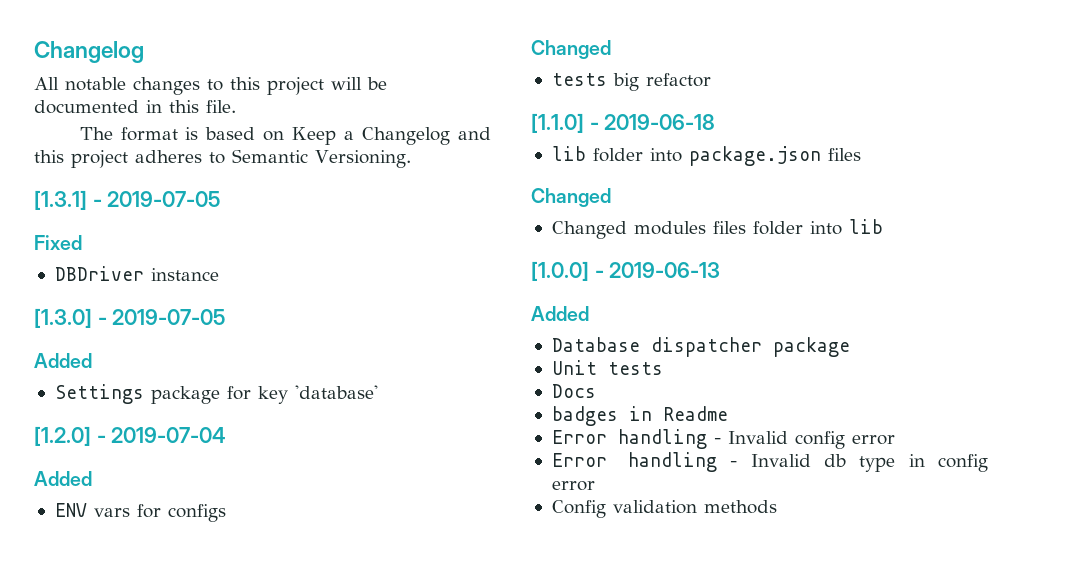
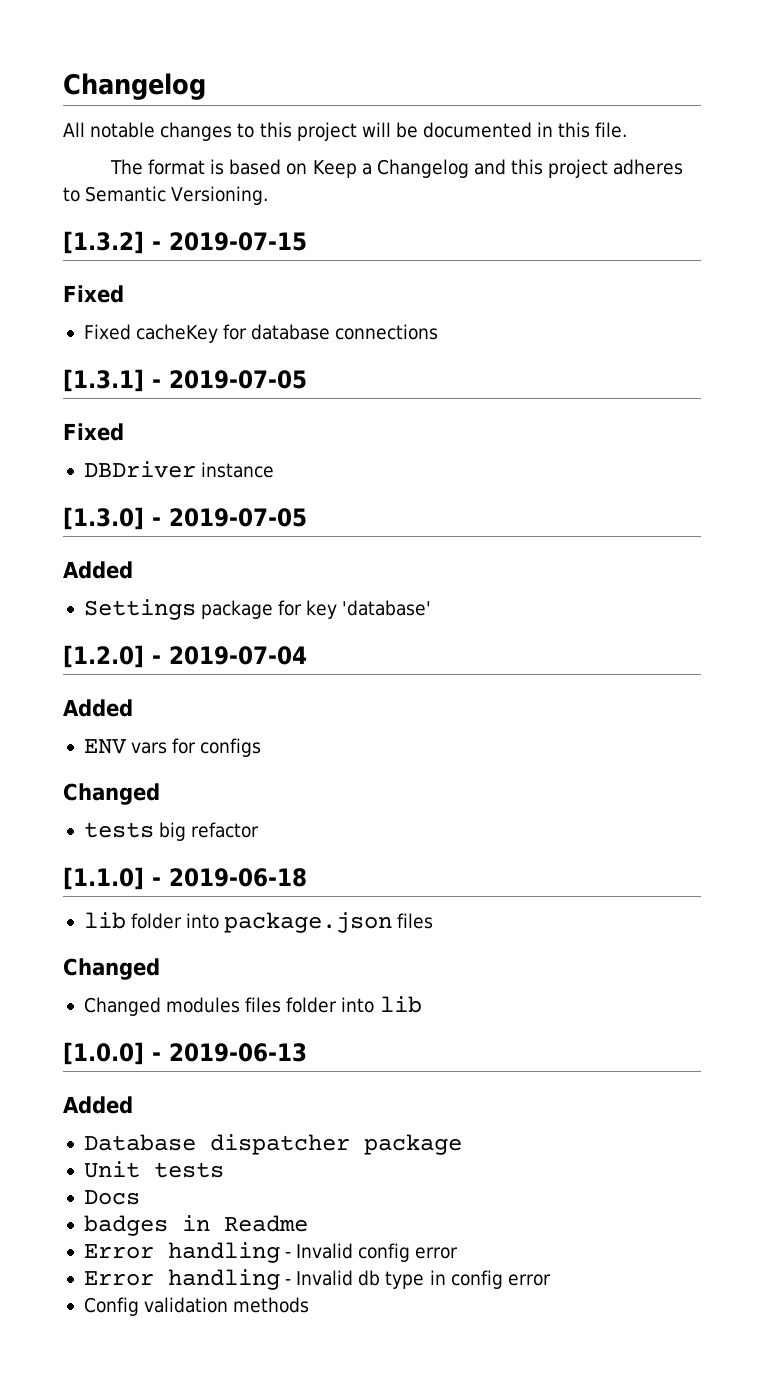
(411, 159) none -> [63,231,307,254] [63,285,124,303] [83,324,439,343] // [1.3.2] - 2019-07-15 // Fixed // Fixed cacheKey for database connections

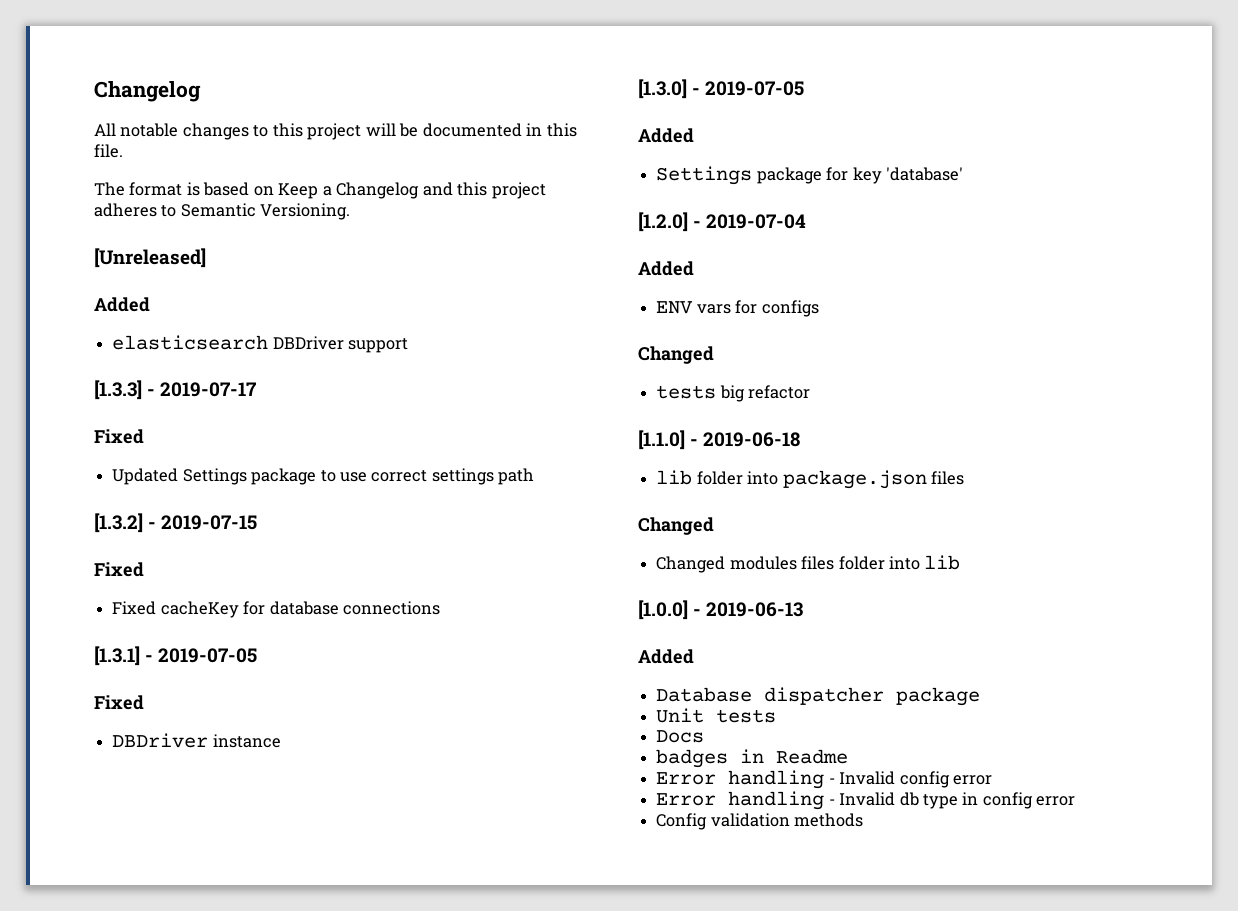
(269, 195) none -> [94,248,206,268] [94,297,150,312] [112,335,409,353] [94,380,257,400] [94,429,144,444] [112,468,535,485] // [Unreleased] // Added // elasticsearch DBDriver support // [1.3.3] - 2019-07-17 // Fixed // Updated Settings package to use correct settings path

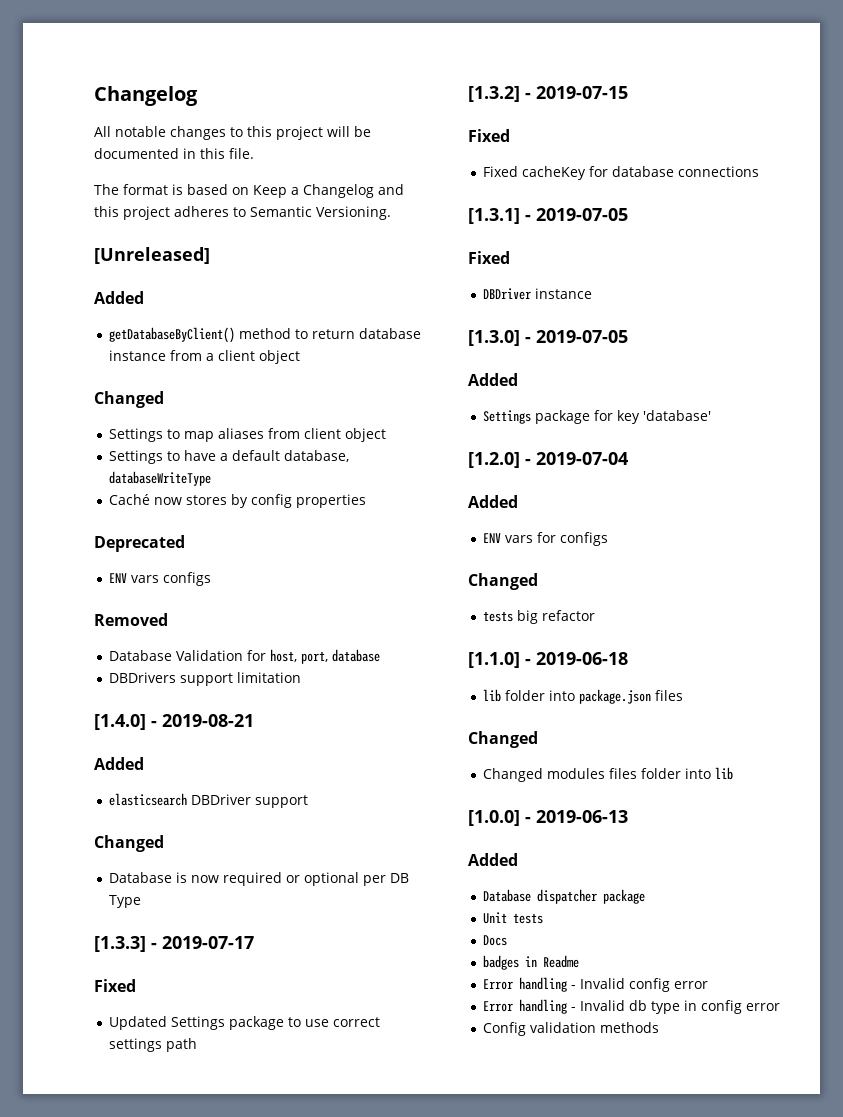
[112,335,409,353] elasticsearch DBDriver support -> [109,327,422,343] [109,350,301,364] [94,391,164,408] [109,428,387,442] [109,450,350,464] [109,471,212,486] [109,494,367,508] [94,535,185,552] [109,572,212,586] [94,613,168,626] [109,649,381,664] [109,672,302,686] [94,714,254,730] [94,757,144,770] [109,793,309,808] [94,835,164,852] [109,872,410,886] [109,895,142,908] getDatabaseByClient() method to return database instance from a client object // Changed // Settings to map aliases from client object // Settings to have a default database, databaseWriteType // Caché now stores by config properties // Deprecated // ENV vars configs // Removed // Database Validation for host, port, database // DBDrivers support limitation // [1.4.0] - 2019-08-21 // Added // elasticsearch DBDriver support // Changed // Database is now required or optional per DB Type

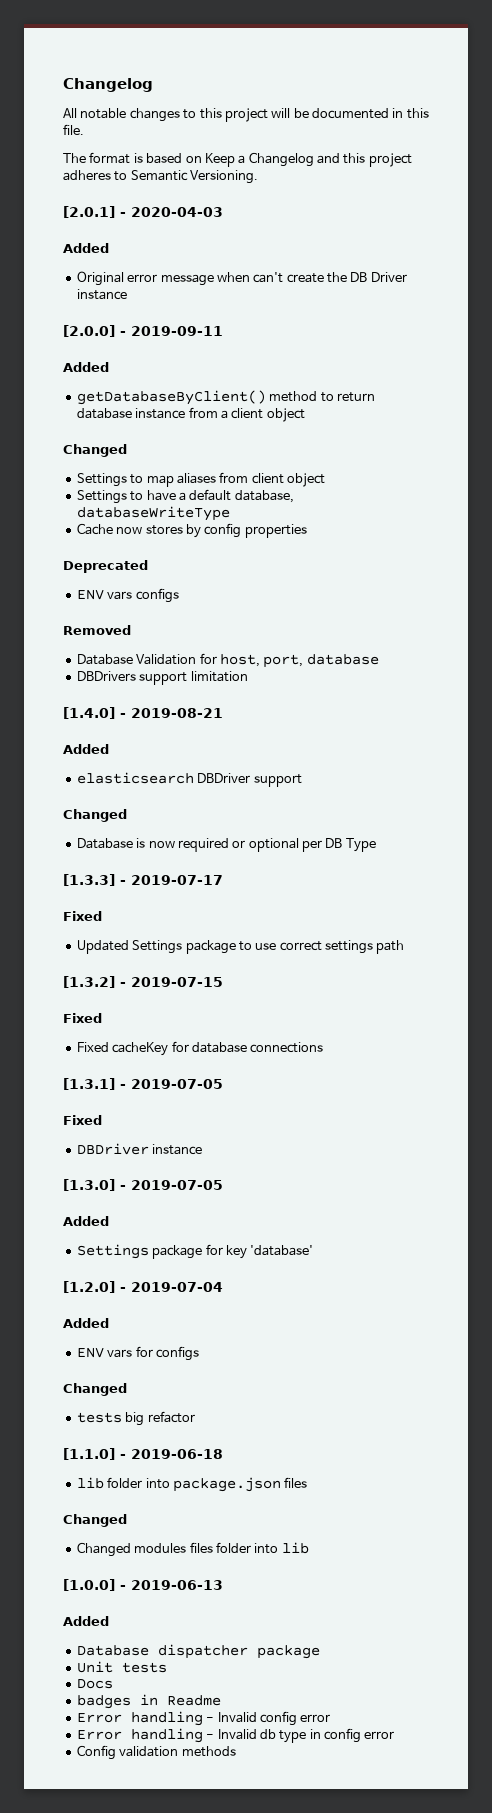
[94,247,210,264] [Unreleased] -> [63,206,223,218] [63,243,109,253] [76,271,407,286] [76,289,127,300] [63,325,223,337] [2.0.1] - 2020-04-03 // Added // Original error message when can't create the DB Driver instance // [2.0.0] - 2019-09-11
[109,494,151,505] Caché -> [76,523,113,535] Cache

